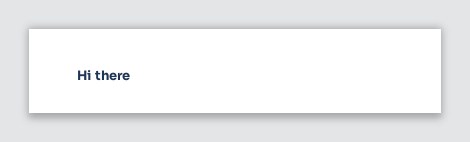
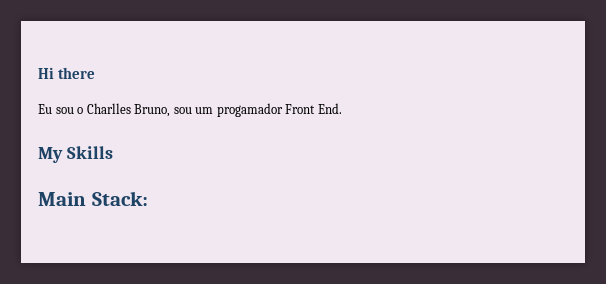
(130, 75) none -> [38,103,342,117] [38,146,113,163] [38,191,148,206] // Eu sou o Charlles Bruno, sou um progamador Front End. // My Skills // Main Stack:

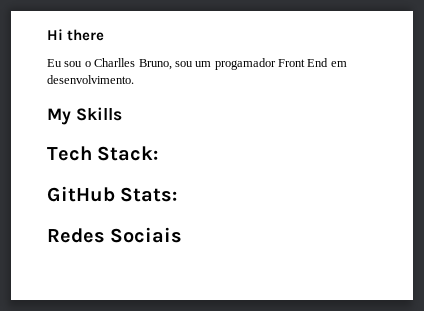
[317,103,342,114] End. -> [307,58,347,67] [47,75,134,84] End em desenvolvimento.
[38,192,86,206] Main -> [47,146,92,161] Tech
(148, 198) none -> [47,186,178,202] [47,227,183,243] // GitHub Stats: // Redes Sociais

